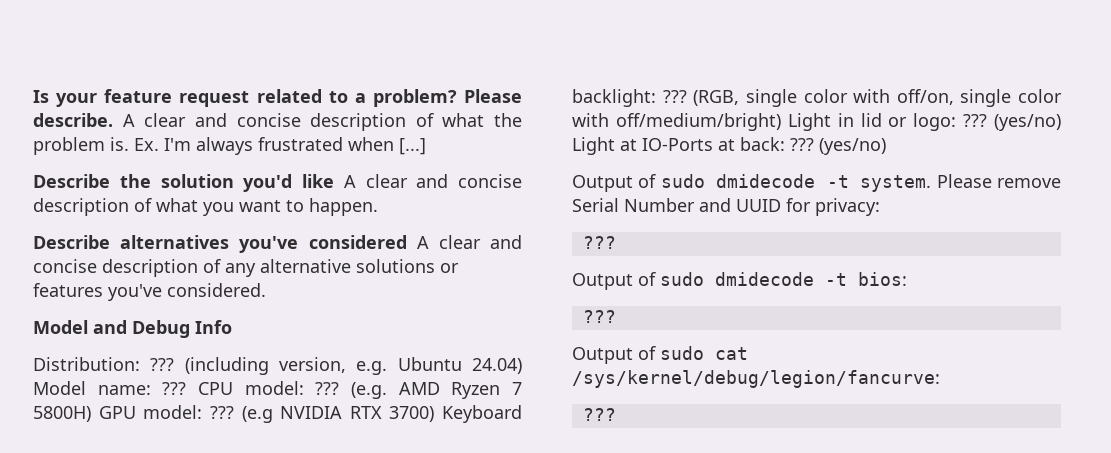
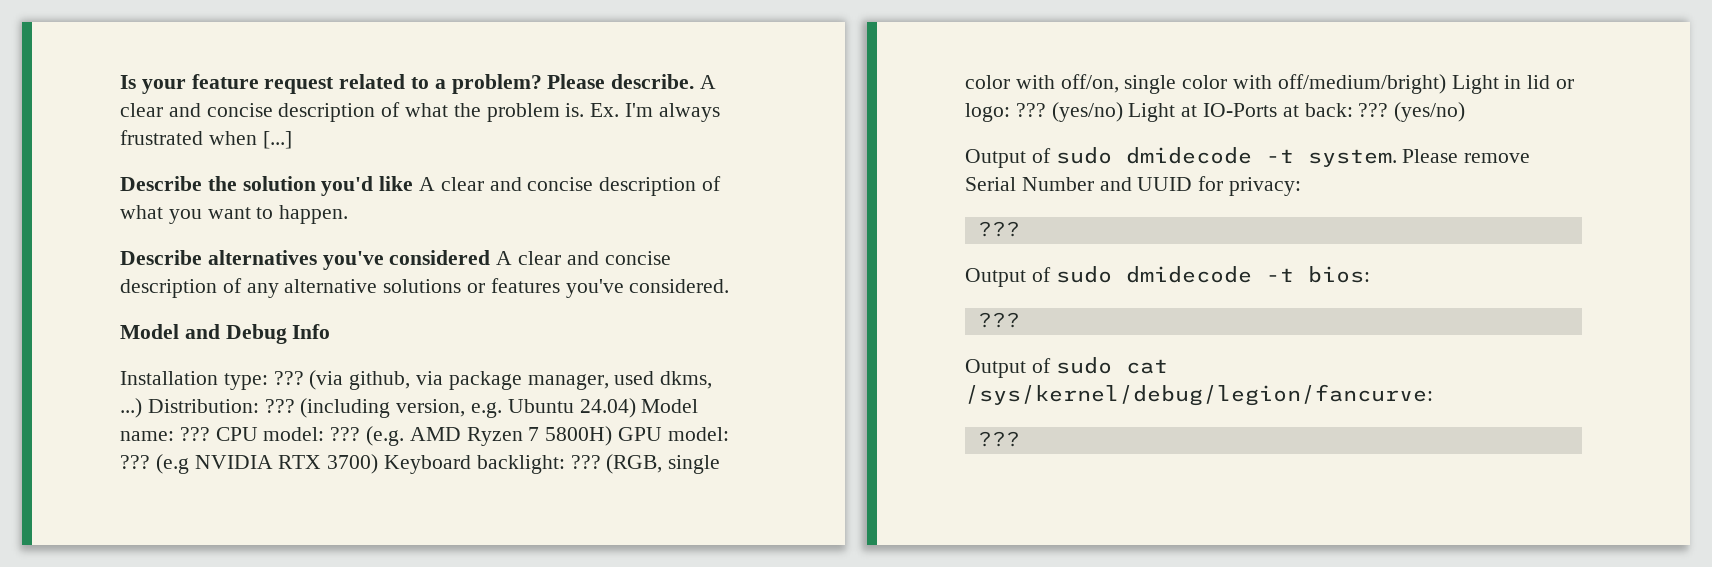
(232, 327) none -> [120,370,713,390] [120,398,142,418] Installation type: ??? (via github, via package manager, used dkms, ...)

